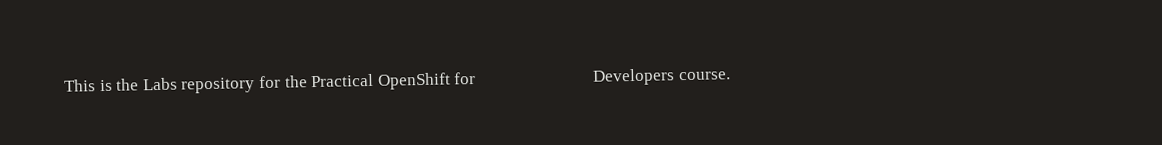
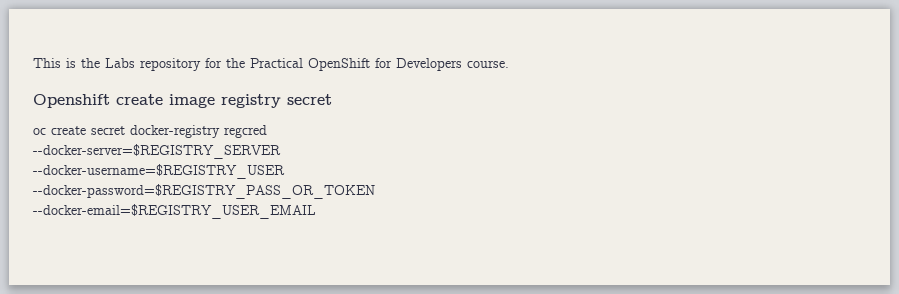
(731, 76) none -> [33,94,332,108] [33,125,267,138] [33,144,281,159] [33,164,285,179] [33,184,375,199] [33,204,316,219] // Openshift create image registry secret // oc create secret docker-registry regcred // --docker-server=$REGISTRY_SERVER // --docker-username=$REGISTRY_USER // --docker-password=$REGISTRY_PASS_OR_TOKEN // --docker-email=$REGISTRY_USER_EMAIL

